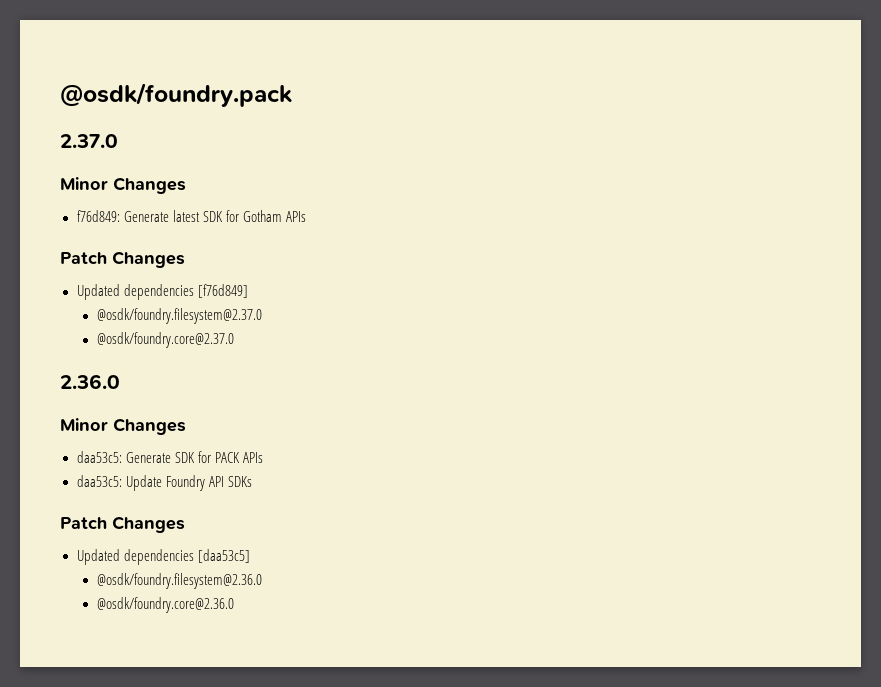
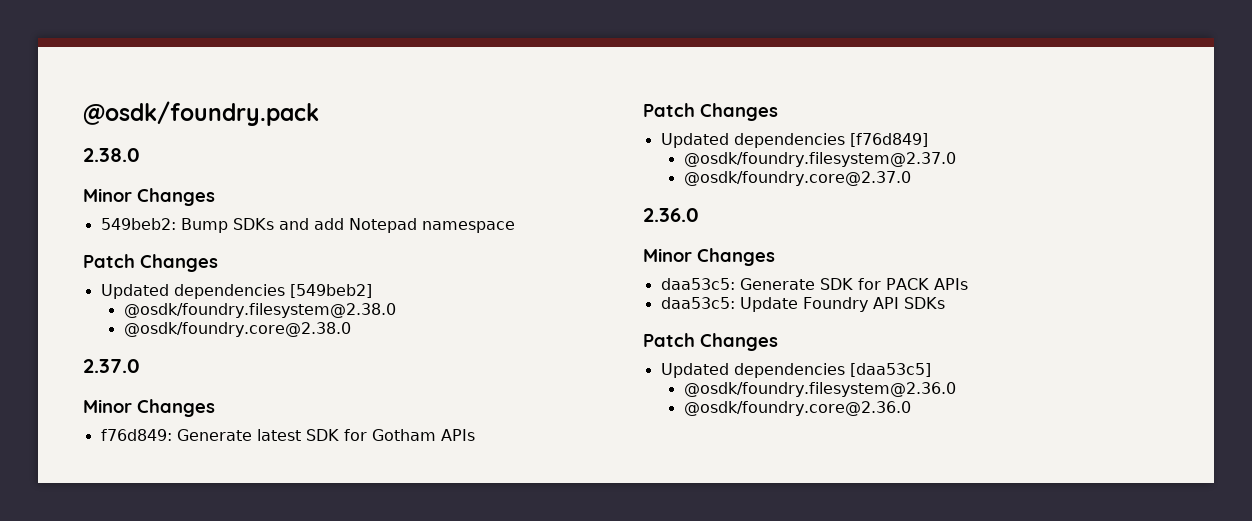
(292, 95) none -> [83,148,140,162] [83,188,215,206] [100,218,515,233] [83,254,218,272] [100,284,372,299] [123,303,396,318] [123,322,351,337] // 2.38.0 // Minor Changes // 549beb2: Bump SDKs and add Notepad namespace // Patch Changes // Updated dependencies [549beb2] // @osdk/foundry.filesystem@2.38.0 // @osdk/foundry.core@2.38.0

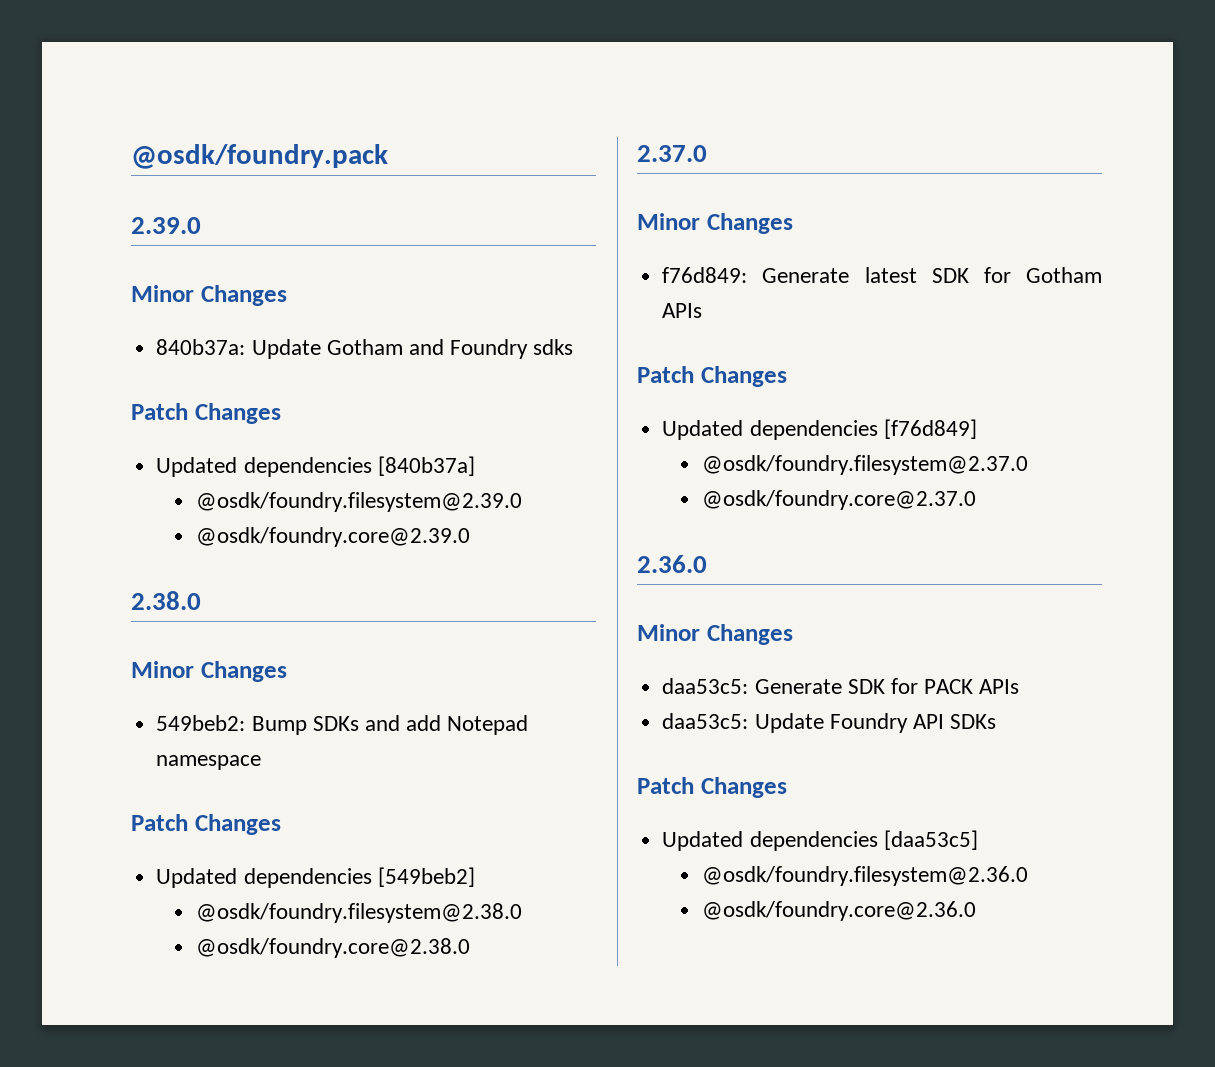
(319, 113) none -> [131,217,201,234] [131,285,287,306] [156,339,574,359] [131,403,281,424] [156,456,475,477] [196,492,523,512] [196,527,471,547] // 2.39.0 // Minor Changes // 840b37a: Update Gotham and Foundry sdks // Patch Changes // Updated dependencies [840b37a] // @osdk/foundry.filesystem@2.39.0 // @osdk/foundry.core@2.39.0

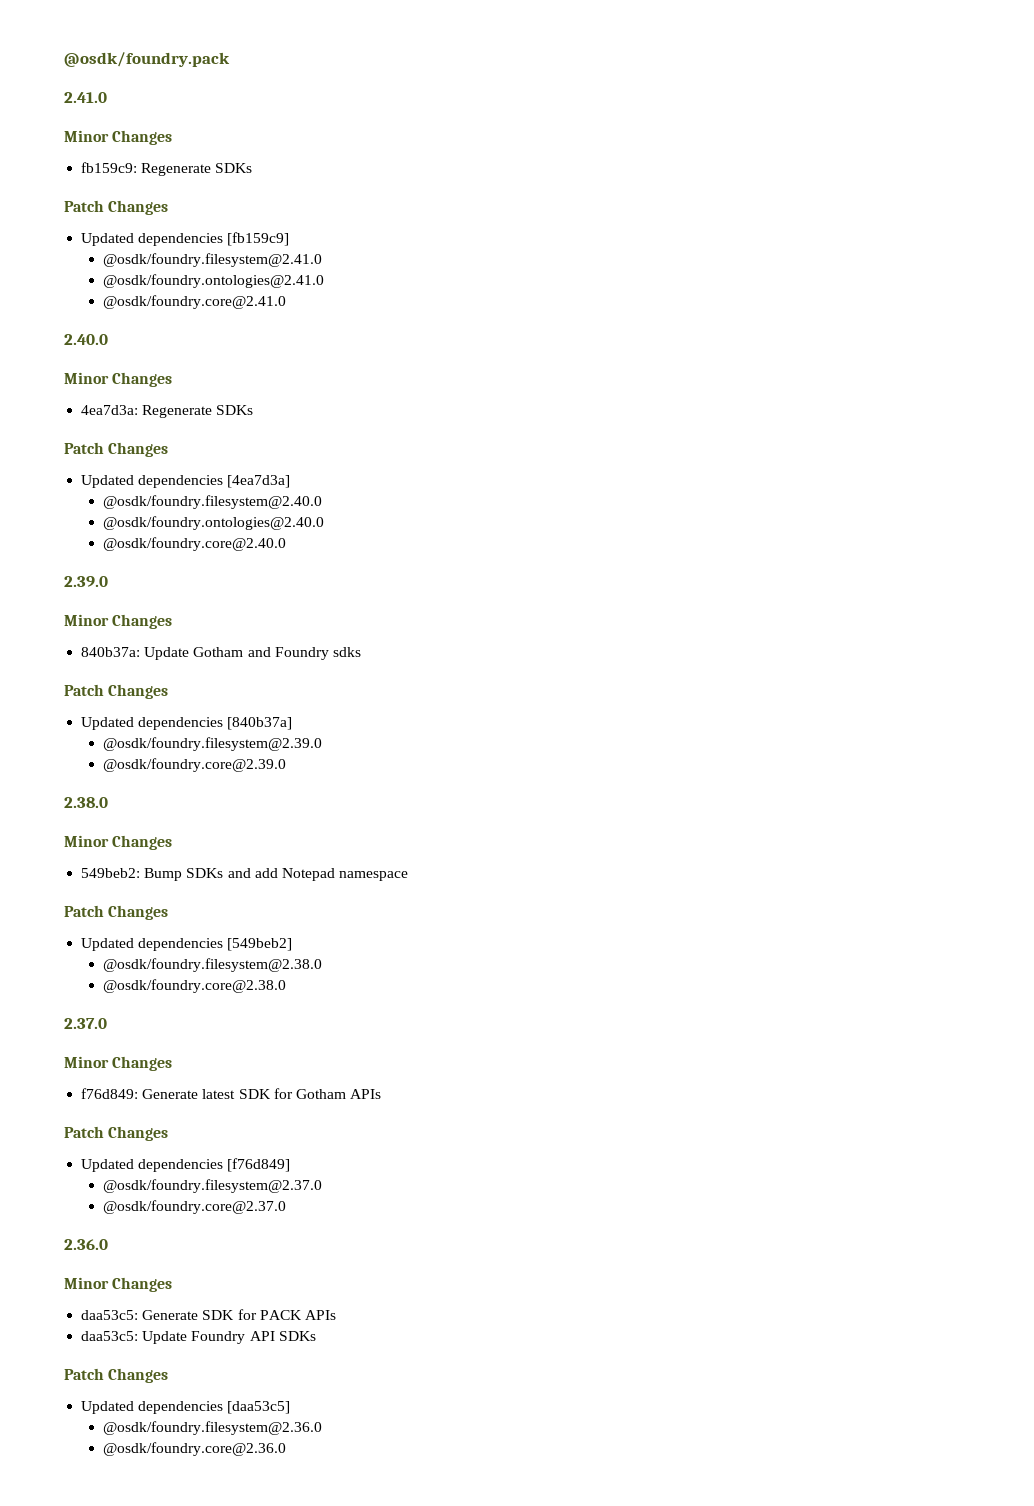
(388, 156) none -> [64,92,107,103] [64,130,173,145] [81,162,253,176] [64,200,169,215] [81,232,290,246] [103,253,323,267] [103,274,325,288] [103,295,287,309] [64,334,108,345] [64,372,173,387] [81,405,254,418] [64,442,169,457] [81,475,291,488] [103,495,323,509] [103,516,325,530] [103,537,287,551] // 2.41.0 // Minor Changes // fb159c9: Regenerate SDKs // Patch Changes // Updated dependencies [fb159c9] // @osdk/foundry.filesystem@2.41.0 // @osdk/foundry.ontologies@2.41.0 // @osdk/foundry.core@2.41.0 // 2.40.0 // Minor Changes // 4ea7d3a: Regenerate SDKs // Patch Changes // Updated dependencies [4ea7d3a] // @osdk/foundry.filesystem@2.40.0 // @osdk/foundry.ontologies@2.40.0 // @osdk/foundry.core@2.40.0

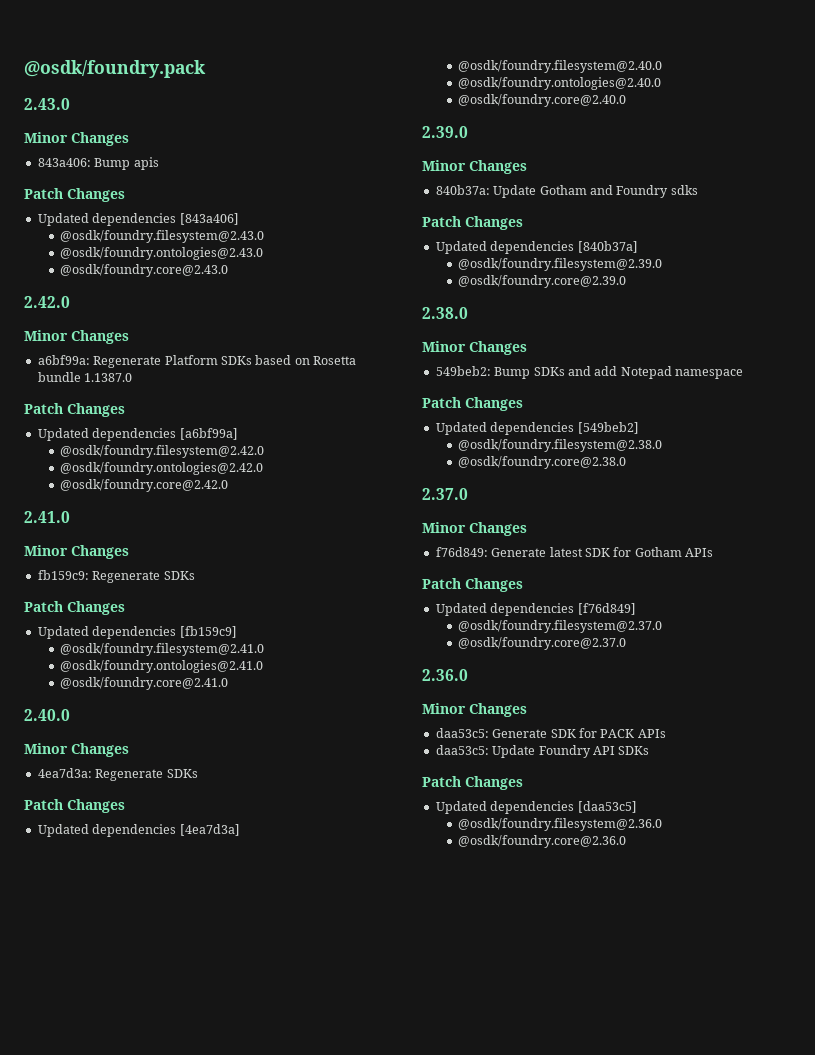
(230, 59) none -> [24,98,70,110] [24,132,129,146] [37,157,159,170] [24,188,125,202] [37,213,239,226] [60,230,265,243] [60,247,264,260] [60,264,229,277] [24,296,70,308] [24,330,129,344] [37,355,356,368] [37,372,133,382] [24,403,125,417] [37,428,238,441] [60,445,265,458] [60,462,264,475] [60,479,229,492] // 2.43.0 // Minor Changes // 843a406: Bump apis // Patch Changes // Updated dependencies [843a406] // @osdk/foundry.filesystem@2.43.0 // @osdk/foundry.ontologies@2.43.0 // @osdk/foundry.core@2.43.0 // 2.42.0 // Minor Changes // a6bf99a: Regenerate Platform SDKs based on Rosetta bundle 1.1387.0 // Patch Changes // Updated dependencies [a6bf99a] // @osdk/foundry.filesystem@2.42.0 // @osdk/foundry.ontologies@2.42.0 // @osdk/foundry.core@2.42.0

